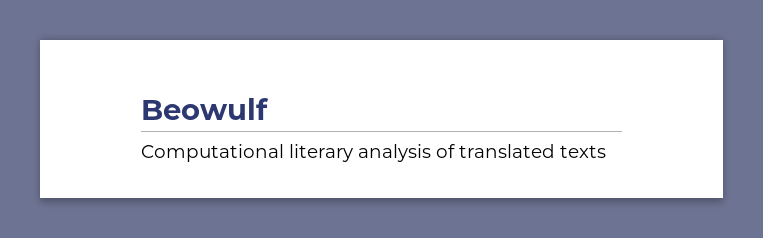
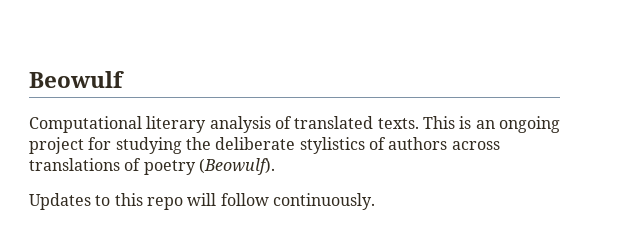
[560,145,606,158] texts -> [377,116,560,133] [29,137,500,154] [29,158,275,175] [29,193,375,210] texts. This is an ongoing project for studying the deliberate stylistics of authors across translations of poetry (Beowulf). // Updates to this repo will follow continuously.

